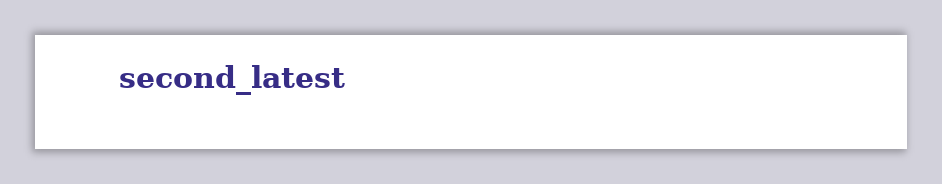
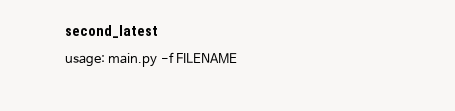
(345, 80) none -> [65,52,238,67] // usage: main.py -f FILENAME

